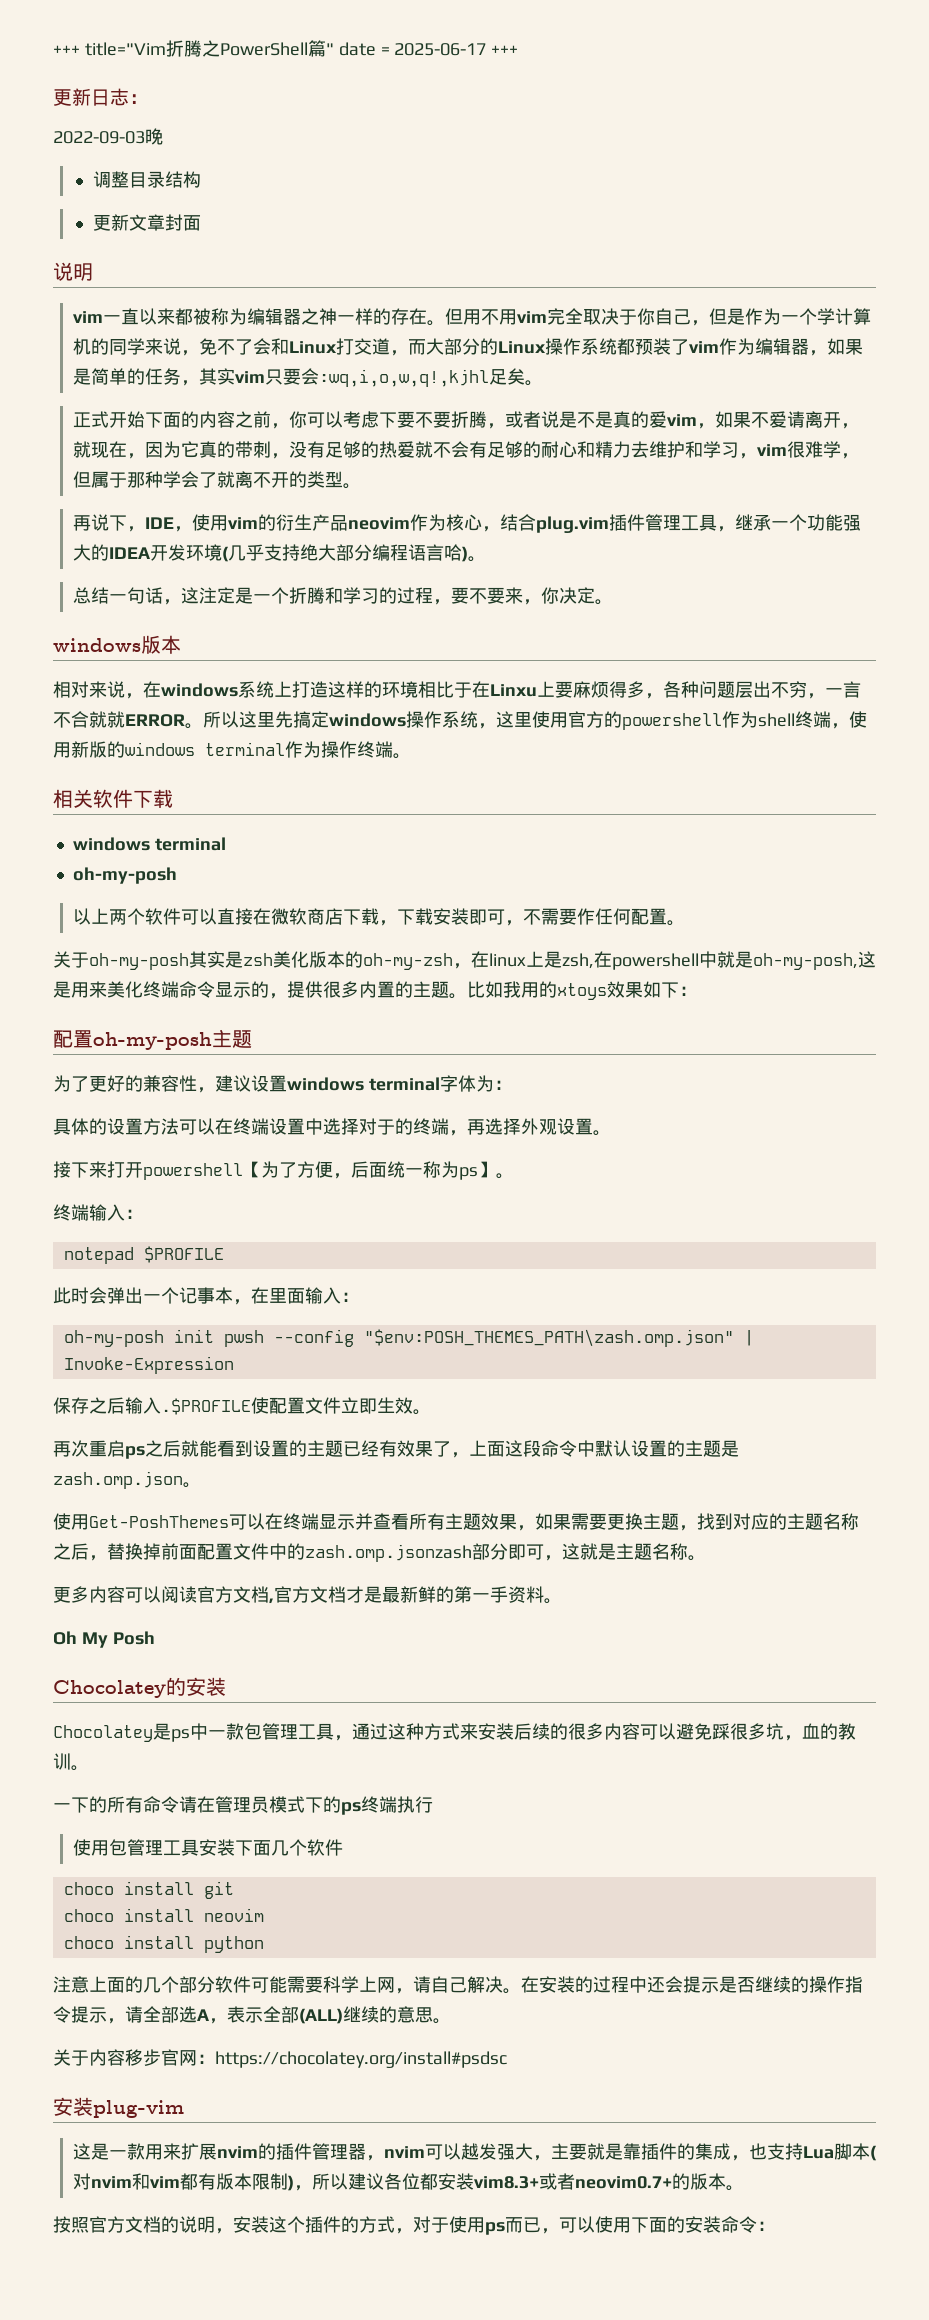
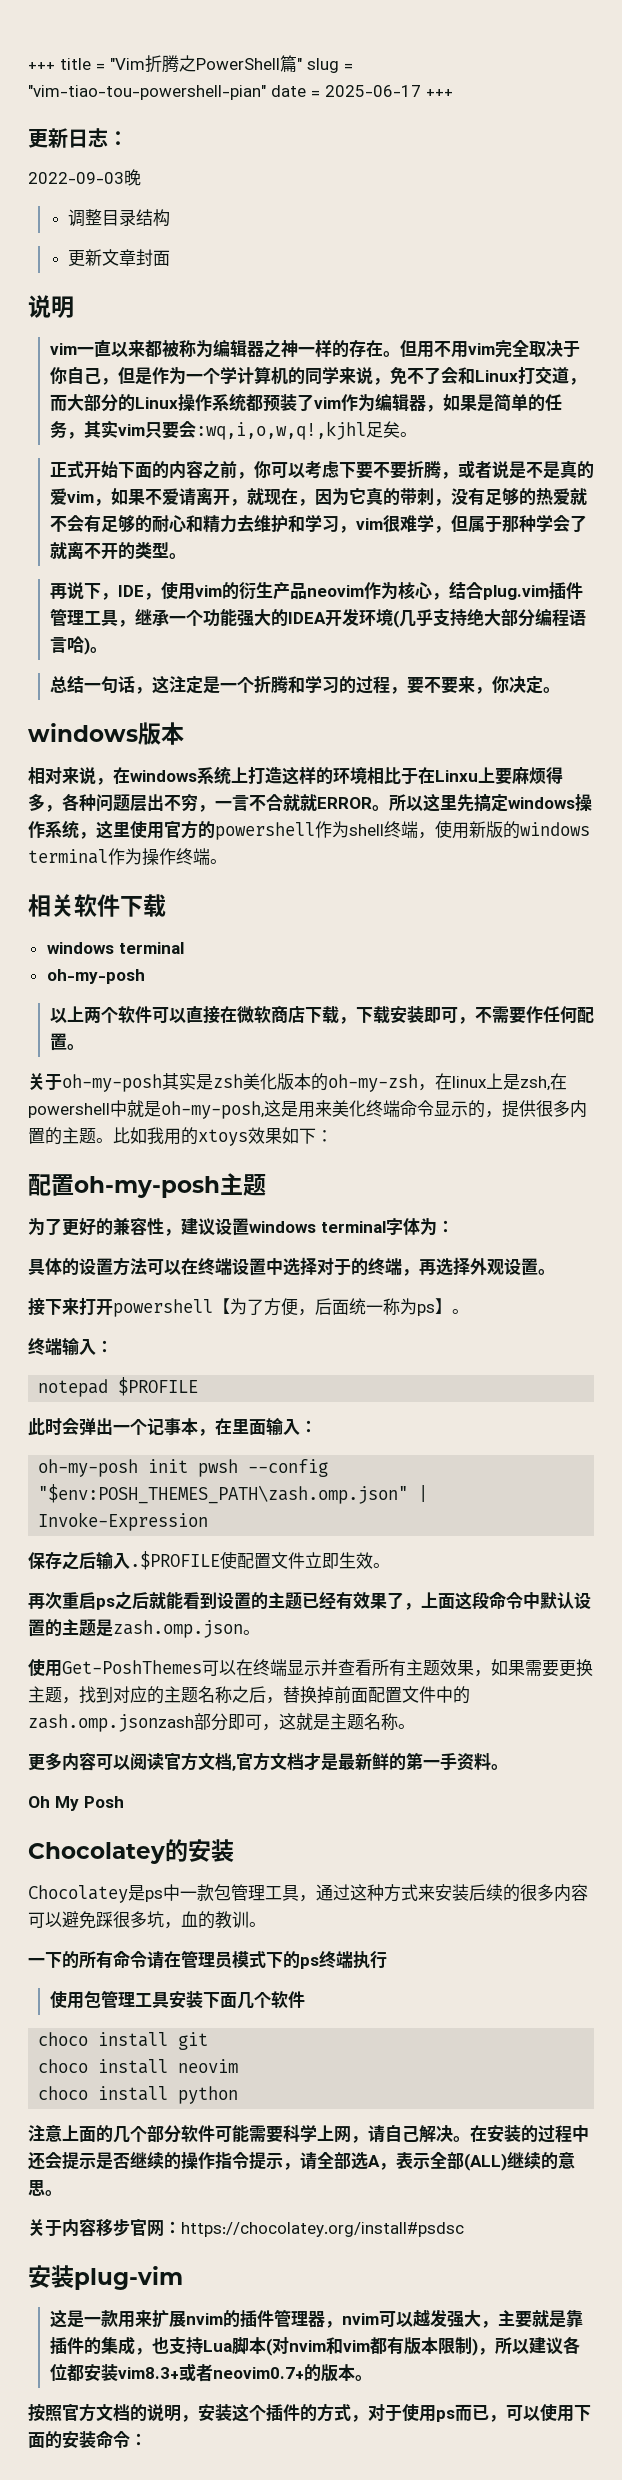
[53,42,166,56] +++ title="Vim -> [28,58,145,70] +++ title = "Vim
(334, 49) none -> [307,58,353,73] [28,85,266,100] slug = "vim-tiao-tou-powershell-pian"

